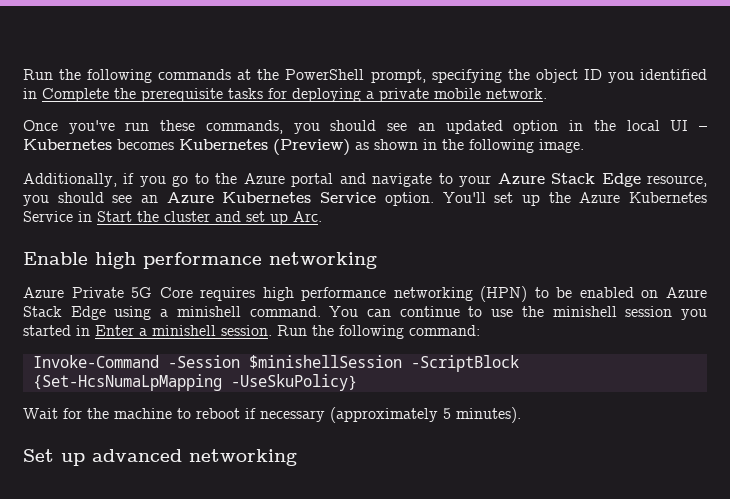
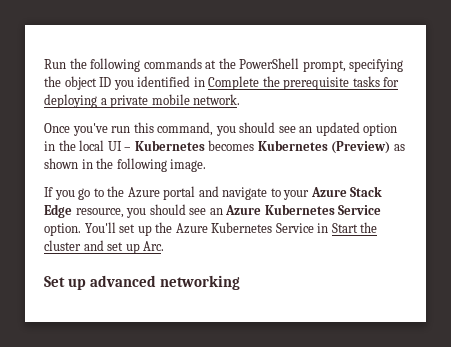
[160,120,283,134] these commands, -> [133,122,214,136] this command,
[23,173,135,187] Additionally, if -> [44,187,53,197] If
[23,252,377,269] [23,286,708,302] [23,306,707,320] [23,325,480,339] [32,355,519,372] [32,374,357,391] [23,407,521,423] // Enable high performance networking // Azure Private 5G Core requires high performance networking (HPN) to be enabled on Azure Stack Edge using a minishell command. You can continue to use the minishell session you started in Enter a minishell session. Run the following command: // Invoke-Command -Session $minishellSession -ScriptBlock {Set-HcsNumaLpMapping -UseSkuPolicy} // Wait for the machine to reboot if necessary (approximately 5 minutes). -> (165, 246) none

